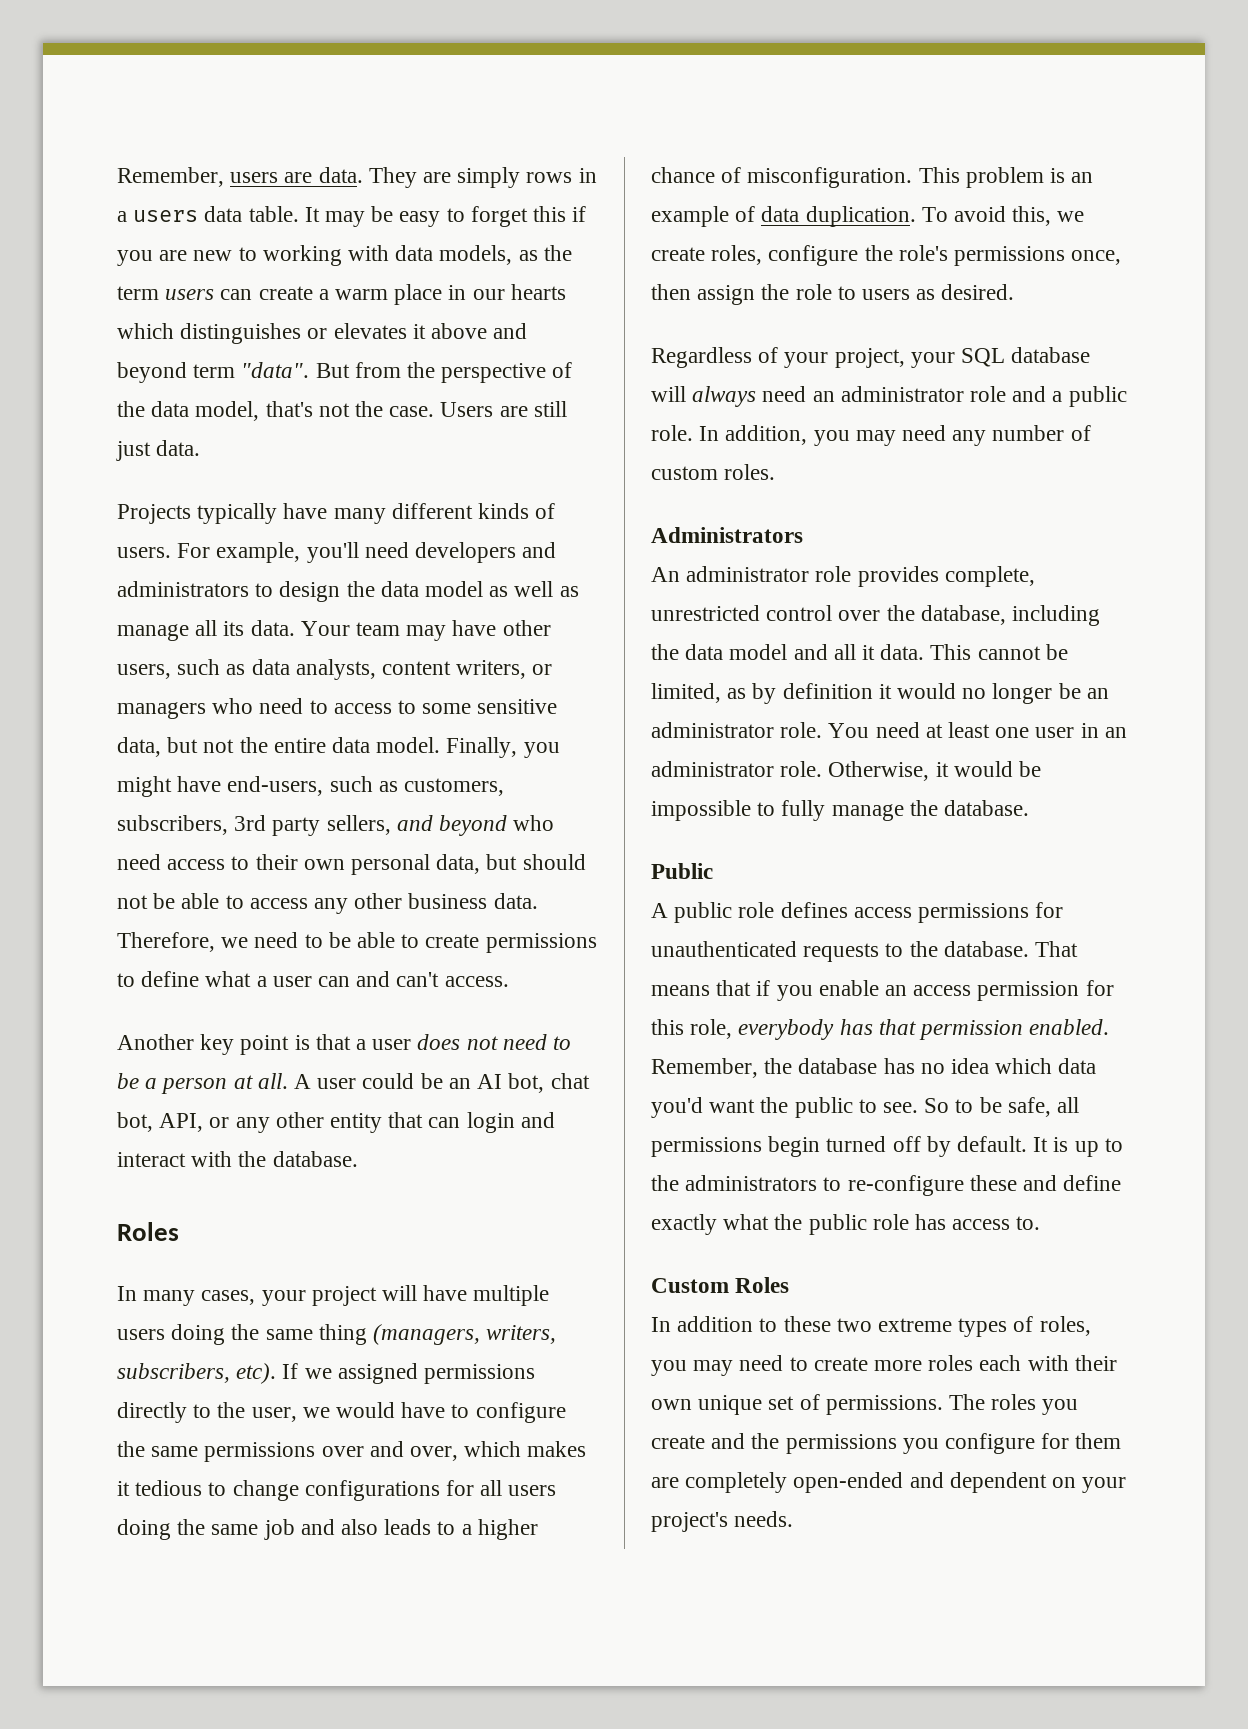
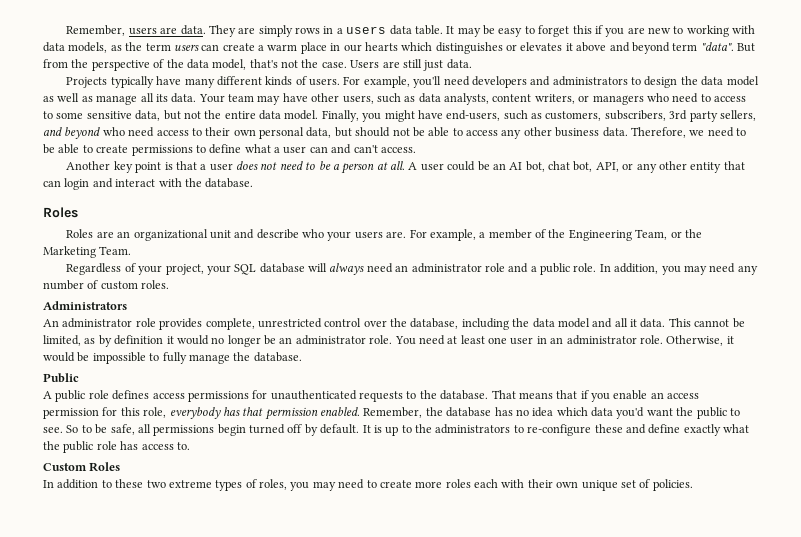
[117,1285,550,1306] [117,1324,557,1345] [117,1363,536,1384] [117,1402,566,1423] [117,1441,587,1462] [117,1480,557,1501] [117,1519,538,1540] [651,167,1094,188] [651,206,1085,227] [651,245,1122,266] [651,284,1015,305] In many cases, your project will have multiple users doing the same thing (managers, writers, subscribers, etc). If we assigned permissions directly to the user, we would have to configure the same permissions over and over, which makes it tedious to change configurations for all users doing the same job and also leads to a higher chance of misconfiguration. This problem is an example of data duplication. To avoid this, we create roles, configure the role's permissions once, then assign the role to users as desired. -> [66,229,702,241] [43,246,132,258] Roles are an organizational unit and describe who your users are. For example, a member of the Engineering Team, or the Marketing Team.
[825,1394,1079,1415] [651,1433,1122,1454] [651,1472,1127,1493] [651,1511,794,1532] permissions. The roles you create and the permissions you configure for them are completely open-ended and dependent on your project's needs. -> [652,479,693,491] policies.

